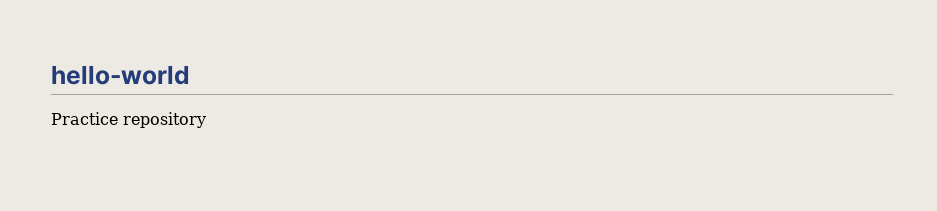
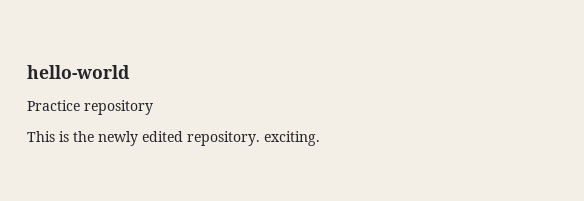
(206, 120) none -> [27,131,320,146] // This is the newly edited repository. exciting.

